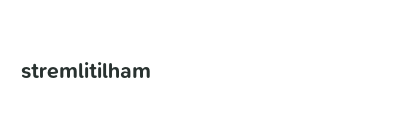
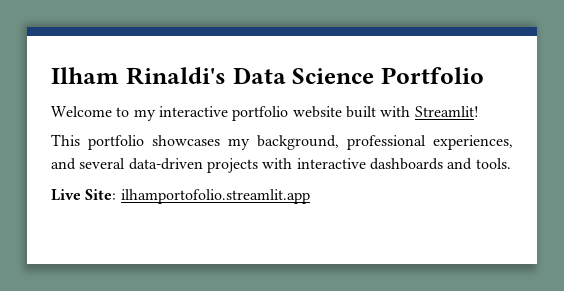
[21,62,151,79] stremlitilham -> [51,67,484,85] [51,106,479,121] [51,134,513,150] [51,158,511,173] [51,189,310,204] Ilham Rinaldi's Data Science Portfolio // Welcome to my interactive portfolio website built with Streamlit! // This portfolio showcases my background, professional experiences, and several data-driven projects with interactive dashboards and tools. // Live Site: ilhamportofolio.streamlit.app

